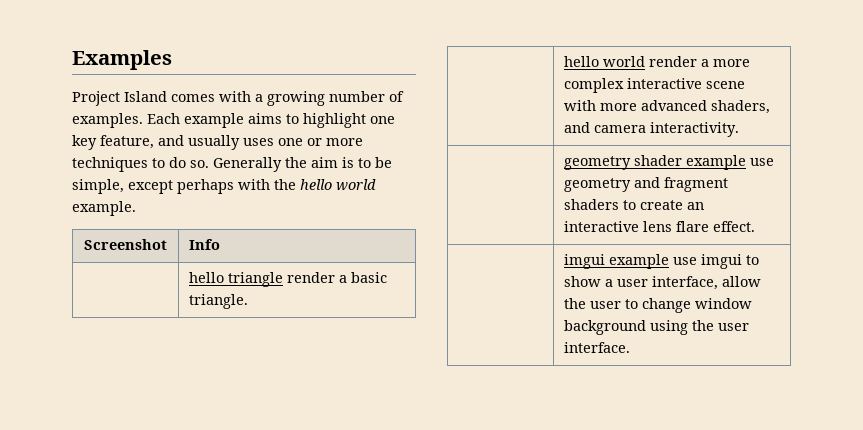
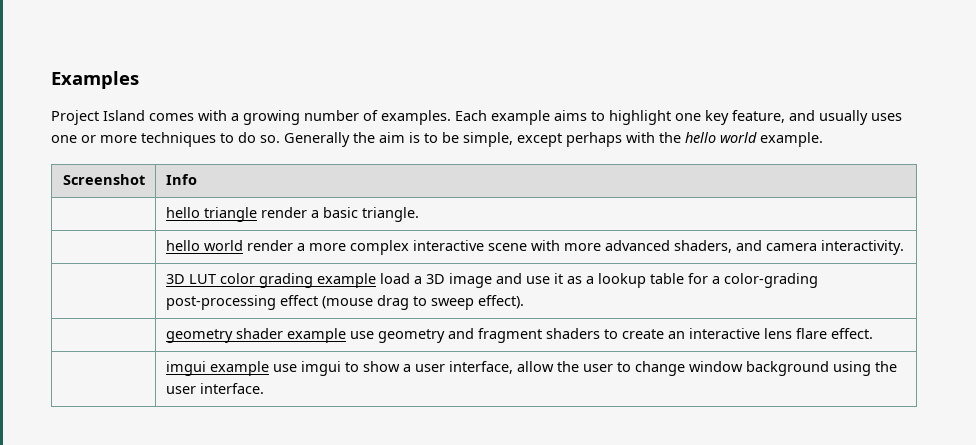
(740, 129) none -> [165,273,818,288] [165,295,524,310] // | 3D LUT color grading example load a 3D image and use it as a lookup table for a color-grading post-processing effect (mouse drag to sweep effect).

